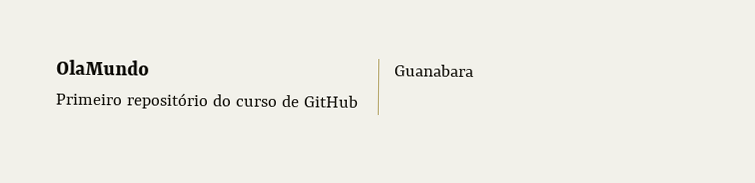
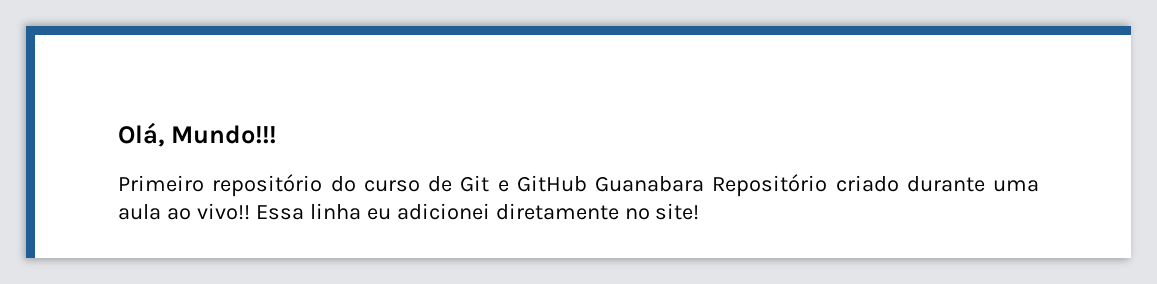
[56,59,150,76] OlaMundo -> [118,122,276,147] Olá, Mundo!!!
[302,95,358,108] [394,64,474,78] GitHub Guanabara -> [460,174,1039,197] [118,203,700,220] Git e GitHub Guanabara Repositório criado durante uma aula ao vivo!! Essa linha eu adicionei diretamente no site!

